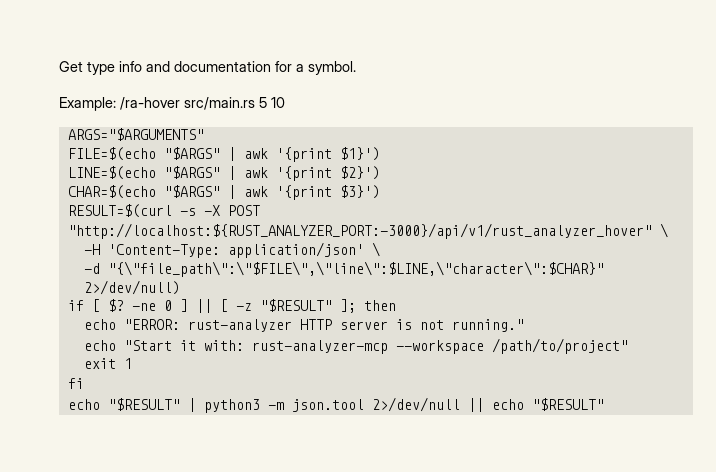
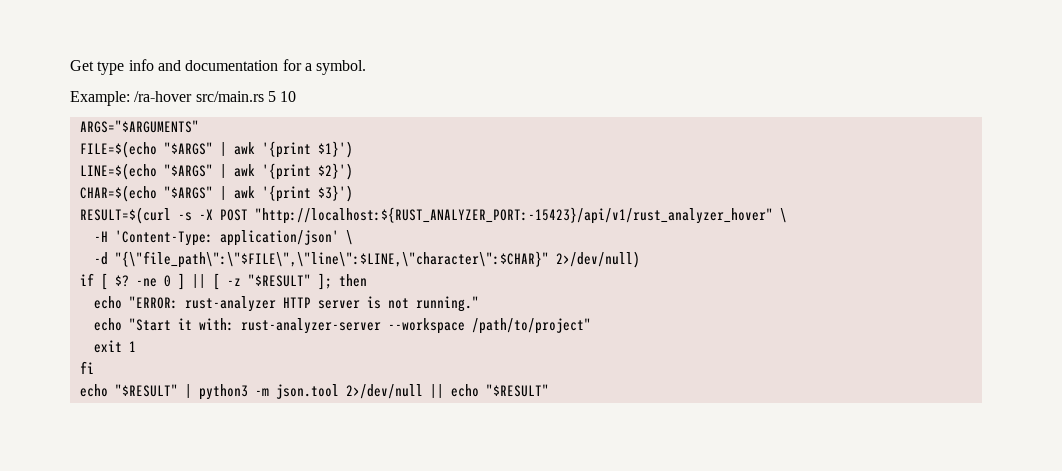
[67,223,652,239] "http://localhost:${RUST_ANALYZER_PORT:-3000}/api/v1/rust_analyzer_hover" -> [254,207,773,224] "http://localhost:${RUST_ANALYZER_PORT:-15423}/api/v1/rust_analyzer_hover"
[251,340,388,354] rust-analyzer-mcp -> [240,318,381,334] rust-analyzer-server

